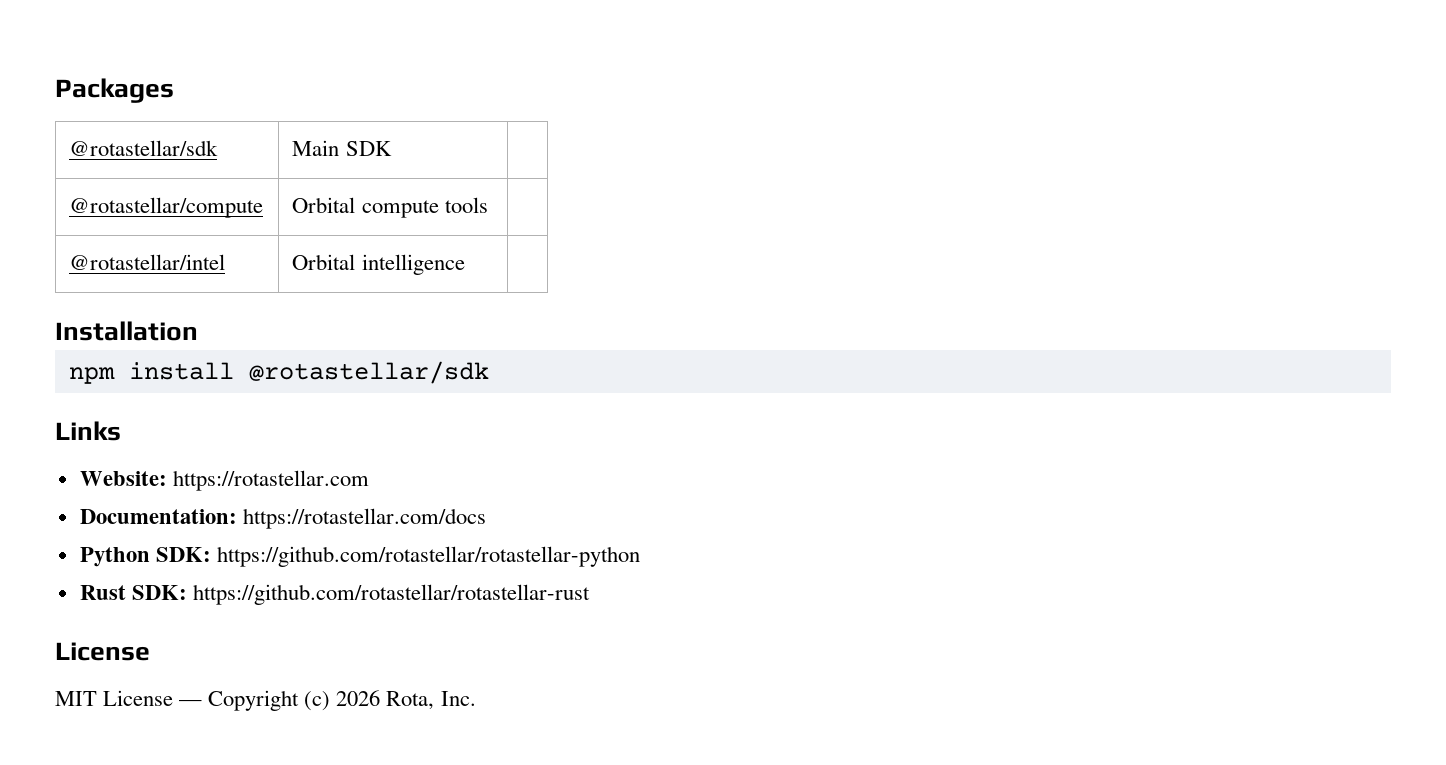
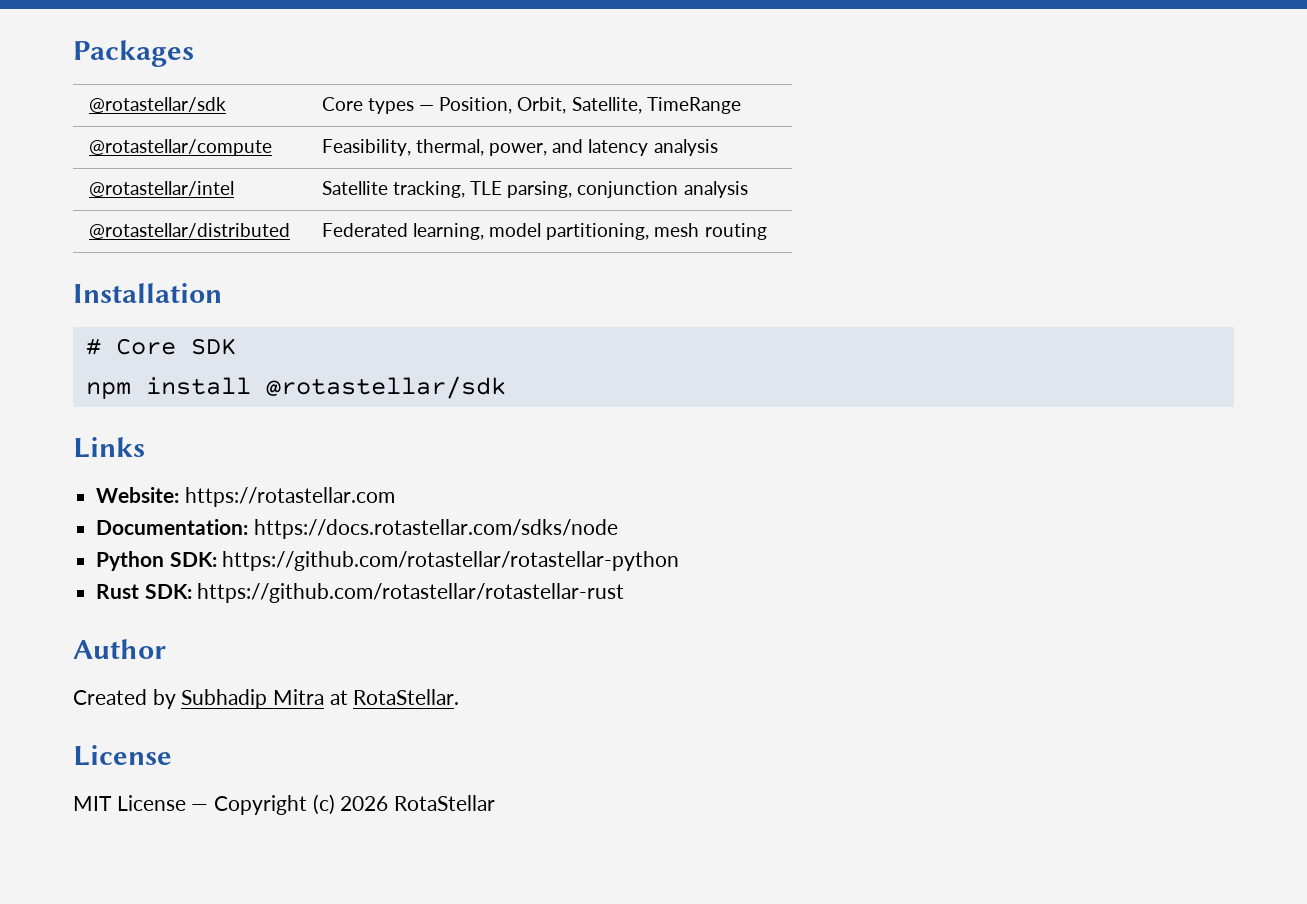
[292,140,392,156] [69,197,264,218] [292,197,488,218] [69,254,226,270] [292,254,465,275] [55,321,198,341] Main SDK | // @rotastellar/compute | Orbital compute tools | // @rotastellar/intel | Orbital intelligence | // Installation -> [321,97,741,114] [88,139,272,156] [321,139,718,156] [88,181,234,197] [321,181,748,198] [88,223,290,239] [321,223,767,240] [73,283,222,303] [85,338,236,355] Core types — Position, Orbit, Satellite, TimeRange // @rotastellar/compute | Feasibility, thermal, power, and latency analysis // @rotastellar/intel | Satellite tracking, TLE parsing, conjunction analysis // @rotastellar/distributed | Federated learning, model partitioning, mesh routing // Installation // # Core SDK
[242,508,486,529] https://rotastellar.com/docs -> [253,519,618,539] https://docs.rotastellar.com/sdks/node
(590, 594) none -> [73,639,166,659] [73,689,460,709] // Author // Created by Subhadip Mitra at RotaStellar.
[386,691,476,710] Rota, Inc. -> [394,795,496,811] RotaStellar

